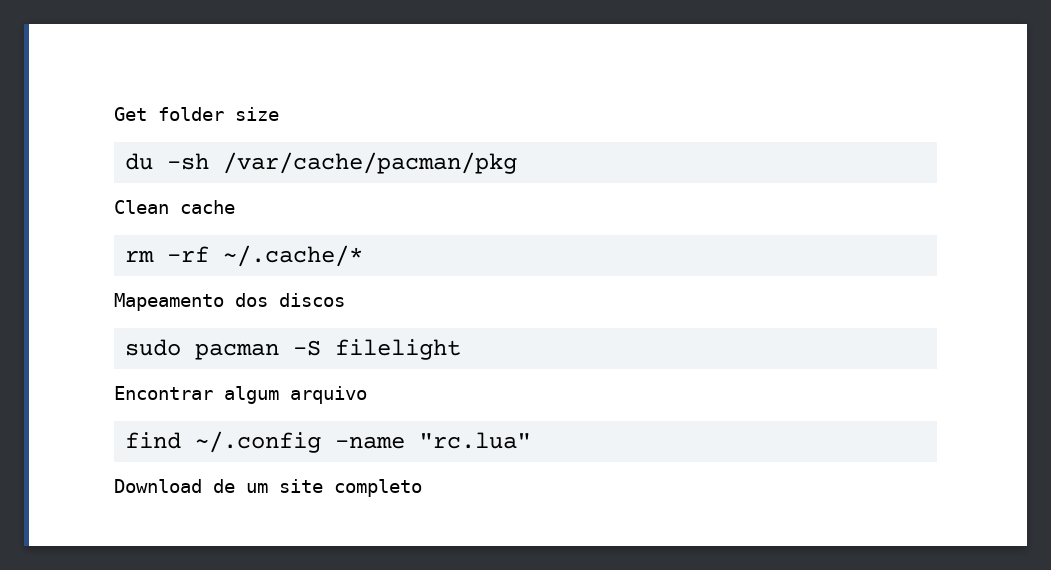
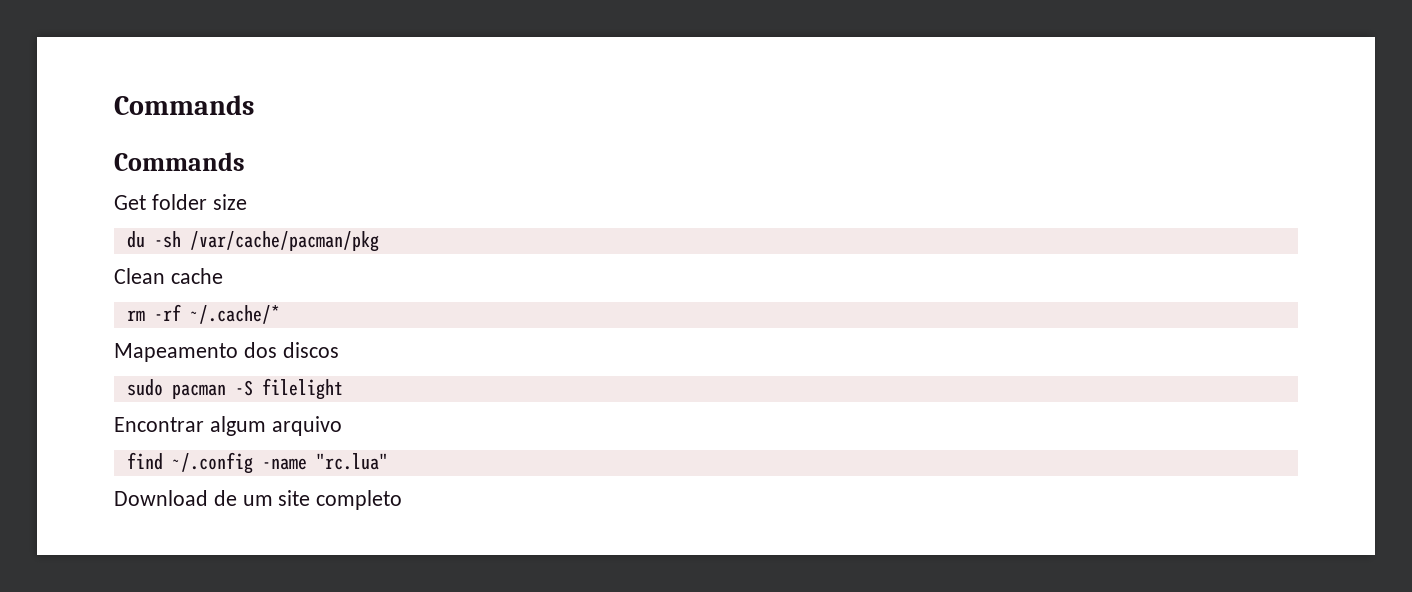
(114, 114) none -> [114,95,254,115] [114,152,245,171] Commands // Commands //

